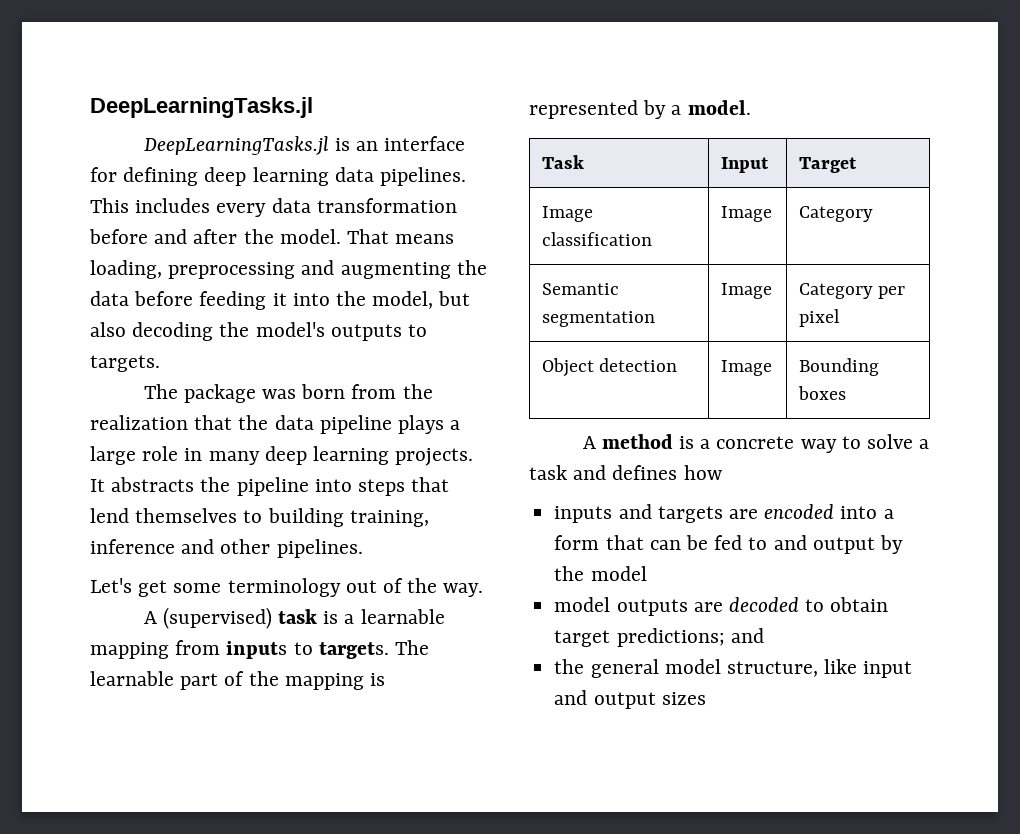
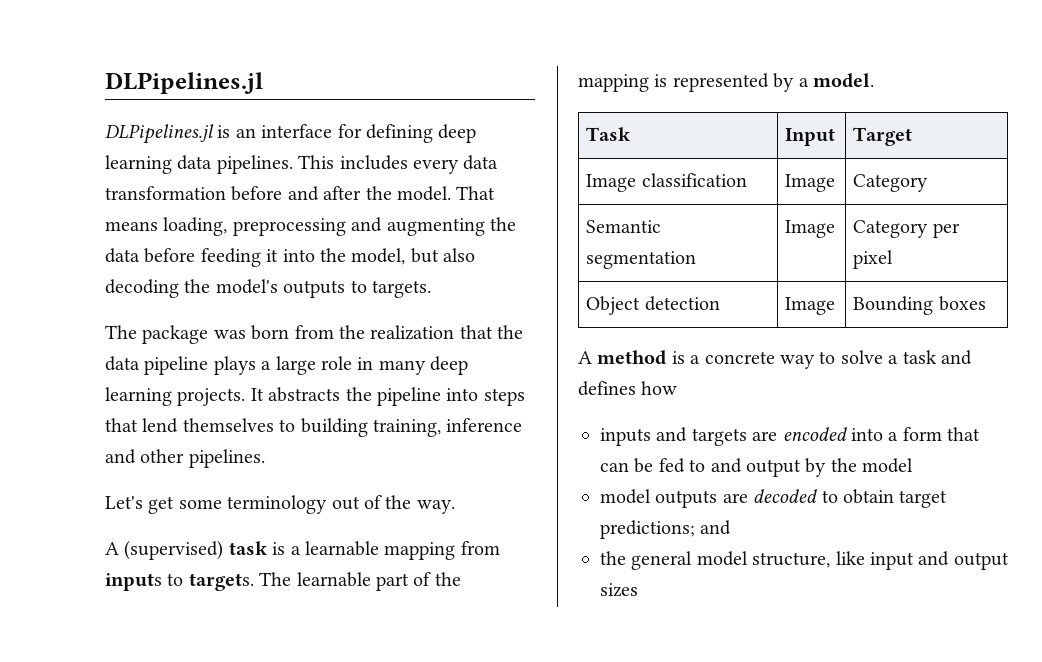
[90,97,313,118] [143,136,329,155] DeepLearningTasks.jl // DeepLearningTasks.jl -> [105,72,263,94] [105,124,214,144] DLPipelines.jl // DLPipelines.jl

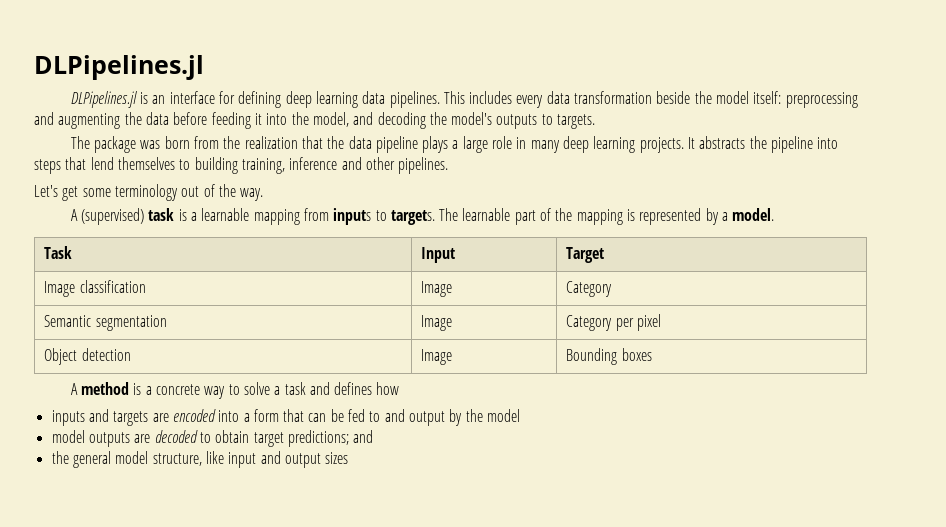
[231,186,496,201] [105,217,228,236] before and after the model. That means loading, -> [656,91,782,104] beside the model itself:
[410,248,476,263] but also -> [353,112,374,125] and

